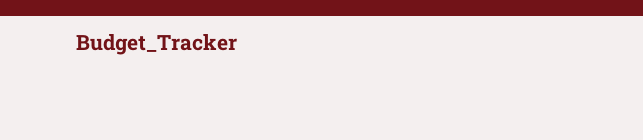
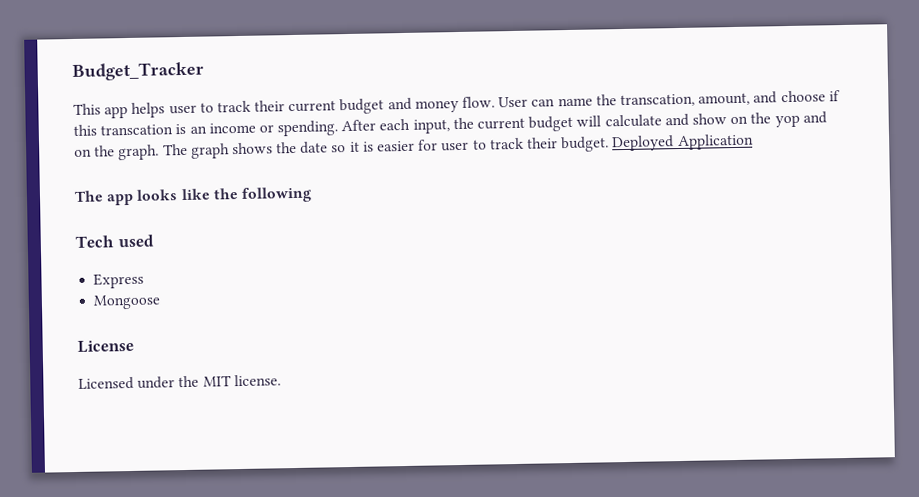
(237, 44) none -> [73,90,841,119] [73,111,827,137] [74,133,754,161] [74,186,312,206] [75,234,154,248] [93,272,145,289] [93,294,162,310] [77,339,134,353] [78,374,281,390] // This app helps user to track their current budget and money flow. User can name the transcation, amount, and choose if this transcation is an income or spending. After each input, the current budget will calculate and show on the yop and on the graph. The graph shows the date so it is easier for user to track their budget. Deployed Application // The app looks like the following // Tech used // Express // Mongoose // License // Licensed under the MIT license.

